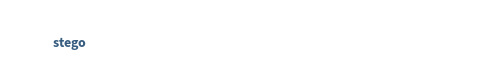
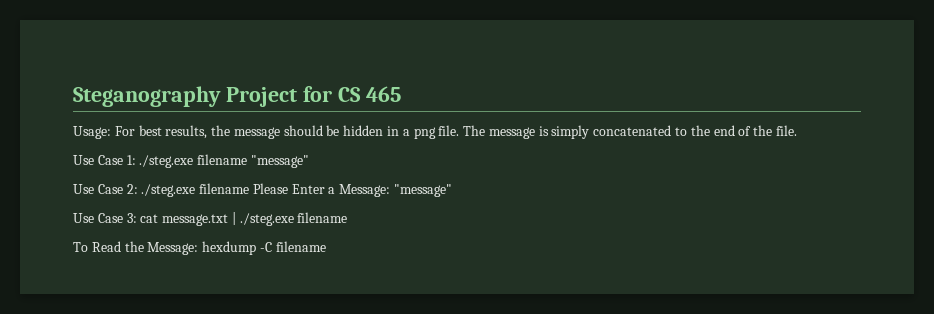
[53,37,86,50] stego -> [73,86,401,107] [73,125,797,139] [73,154,309,168] [73,183,453,197] [73,212,348,226] [73,241,326,255] Steganography Project for CS 465 // Usage: For best results, the message should be hidden in a png file. The message is simply concatenated to the end of the file. // Use Case 1: ./steg.exe filename "message" // Use Case 2: ./steg.exe filename Please Enter a Message: "message" // Use Case 3: cat message.txt | ./steg.exe filename // To Read the Message: hexdump -C filename

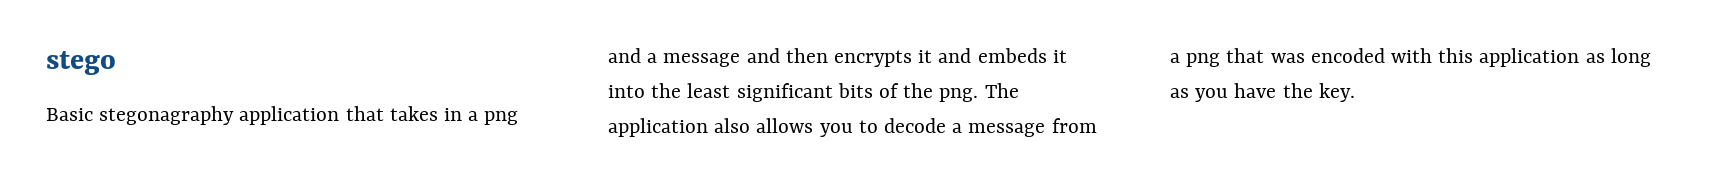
[73,86,401,107] [73,125,797,139] [73,154,309,168] [73,183,453,197] [73,212,348,226] [73,241,326,255] Steganography Project for CS 465 // Usage: For best results, the message should be hidden in a png file. The message is simply concatenated to the end of the file. // Use Case 1: ./steg.exe filename "message" // Use Case 2: ./steg.exe filename Please Enter a Message: "message" // Use Case 3: cat message.txt | ./steg.exe filename // To Read the Message: hexdump -C filename -> [46,51,116,75] [46,106,519,125] [608,48,1067,67] [608,83,1019,102] [608,118,1097,137] [1170,48,1651,67] [1170,83,1355,102] stego // Basic stegonagraphy application that takes in a png and a message and then encrypts it and embeds it into the least significant bits of the png. The application also allows you to decode a message from a png that was encoded with this application as long as you have the key.

